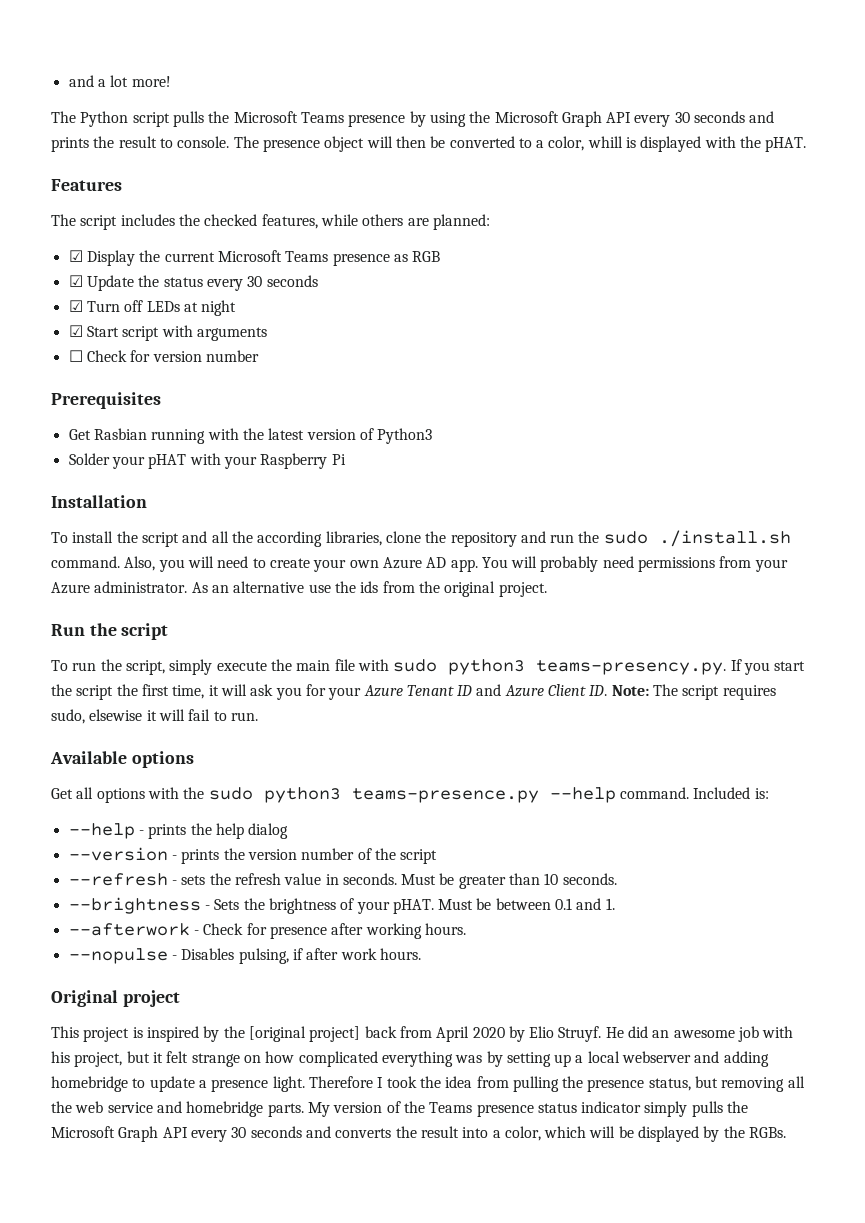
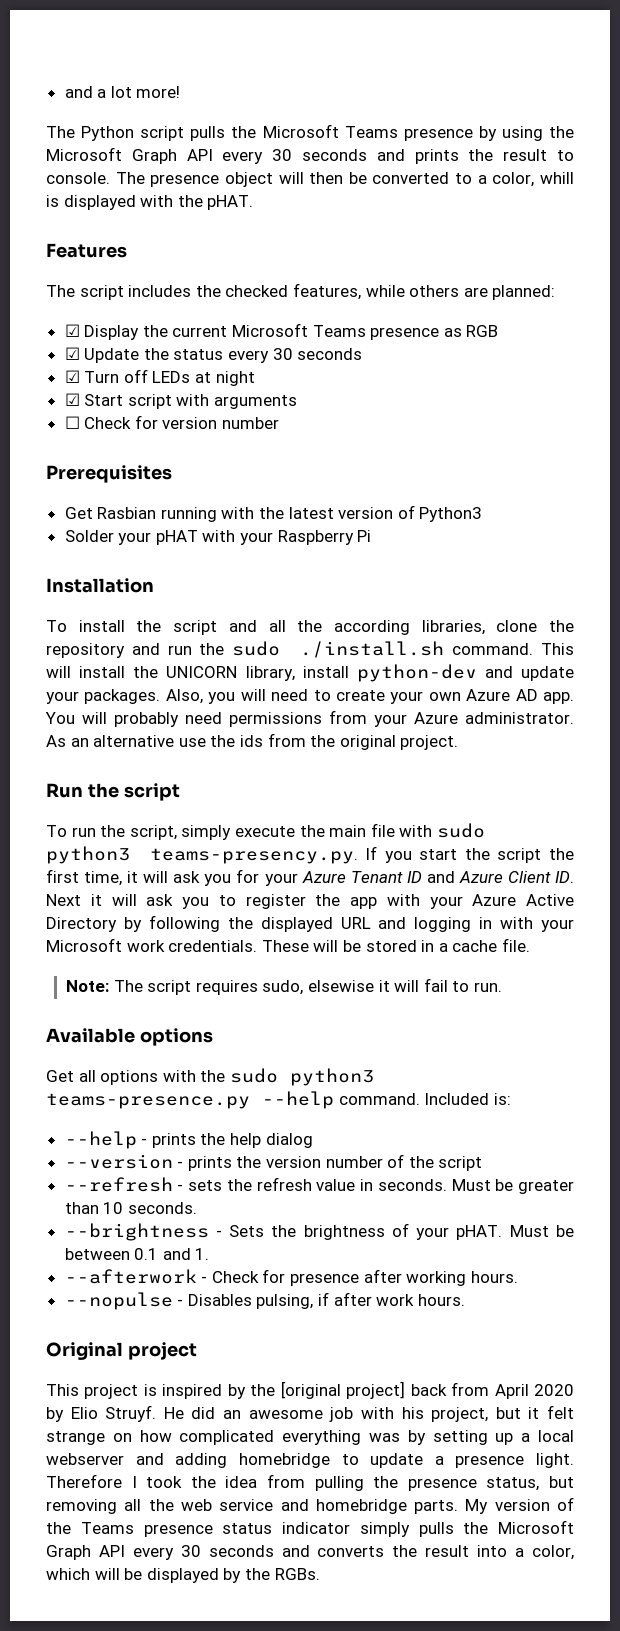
(120, 562) none -> [541,643,574,655] [46,664,574,682] [46,689,161,704] This will install the UNICORN library, install python-dev and update your packages.
(608, 690) none -> [46,894,574,909] [46,915,574,932] [46,938,530,952] Next it will ask you to register the app with your Azure Active Directory by following the displayed URL and logging in with your Microsoft work credentials. These will be stored in a cache file. //

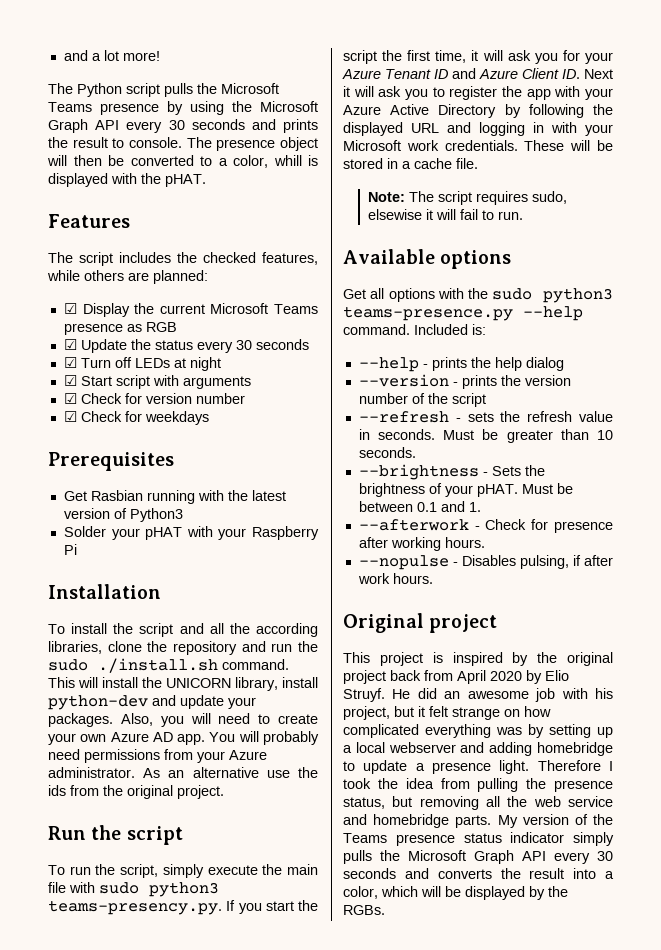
[64,416,80,429] ☐ -> [63,393,77,404] ☑
(280, 423) none -> [63,411,209,425] // ☑ Check for weekdays
[280,1381,406,1399] [original project] -> [567,652,613,666] [343,670,386,684] original project

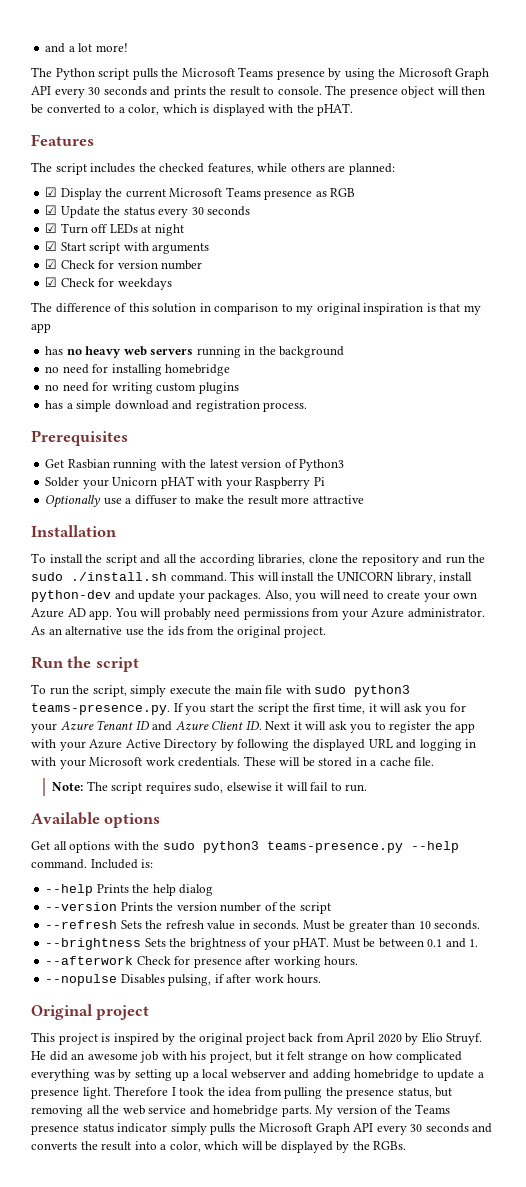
[273,155,302,166] whill -> [162,104,197,113] which
(209, 418) none -> [31,302,481,315] [31,323,51,333] [45,346,345,358] [45,364,231,376] [45,382,239,394] [45,400,308,412] // The difference of this solution in comparison to my original inspiration is that my app // has no heavy web servers running in the background // no need for installing homebridge // no need for writing custom plugins // has a simple download and registration process.
(140, 534) none -> [112,477,158,486] Unicorn
(77, 549) none -> [45,495,364,508] // Optionally use a diffuser to make the result more attractive
[48,900,222,915] teams-presency.py. -> [31,703,170,715] teams-presence.py.
[422,357,467,371] - prints -> [96,884,129,893] Prints
[452,375,497,389] - prints -> [120,902,153,911] Prints
[455,412,494,422] - sets -> [120,920,142,929] Sets
[482,472,488,476] - -> (142, 944) none
[474,526,480,530] - -> (134, 960) none
[452,562,458,566] - -> (118, 980) none

